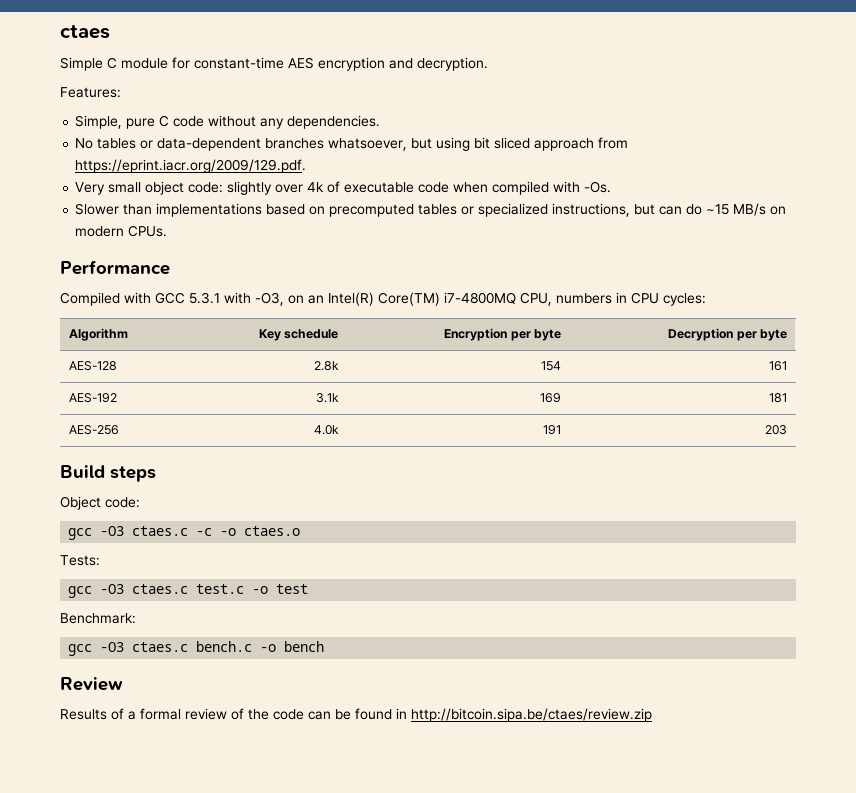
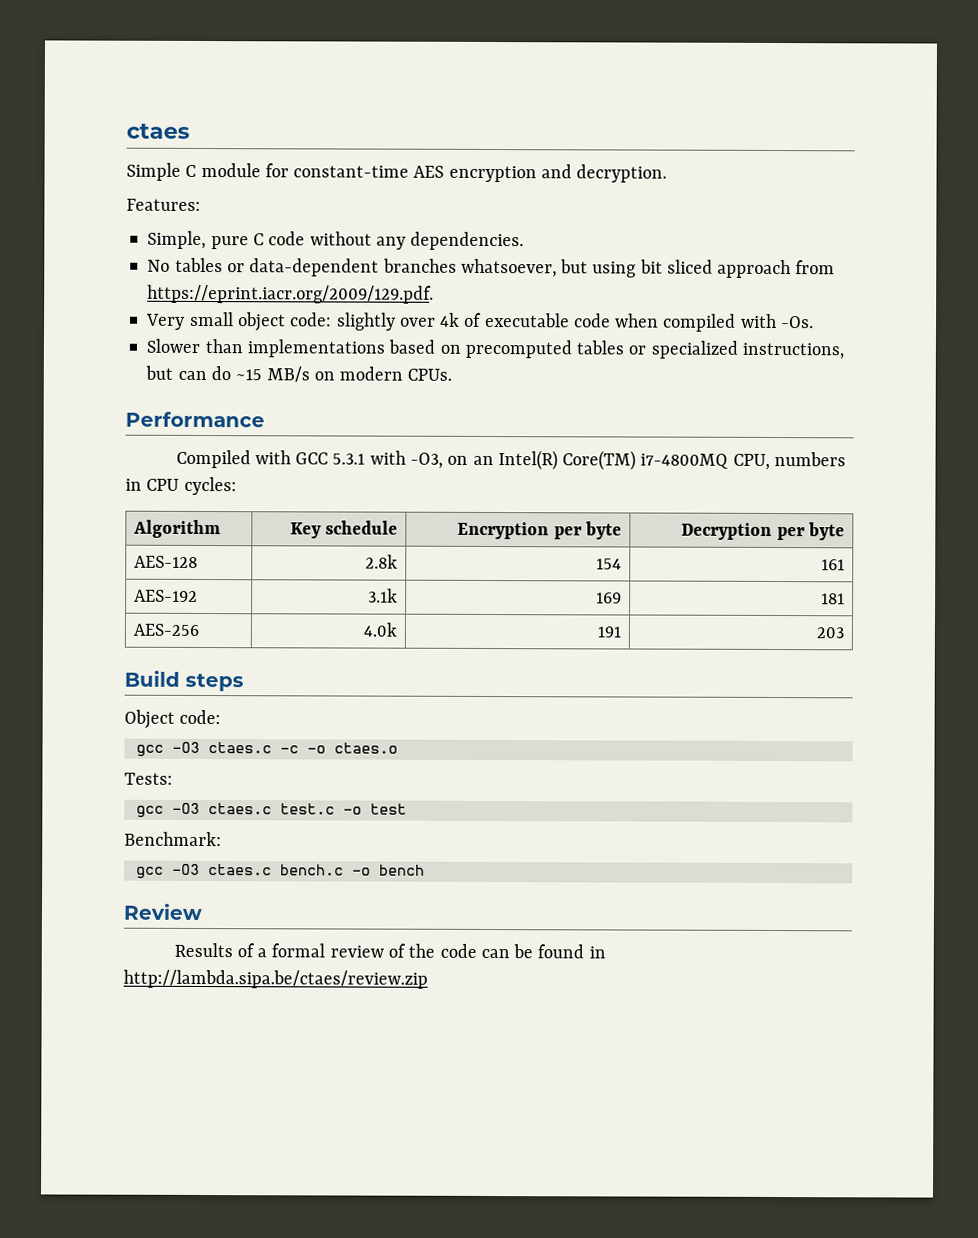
[411,708,652,722] http://bitcoin.sipa.be/ctaes/review.zip -> [123,969,428,989] http://lambda.sipa.be/ctaes/review.zip

